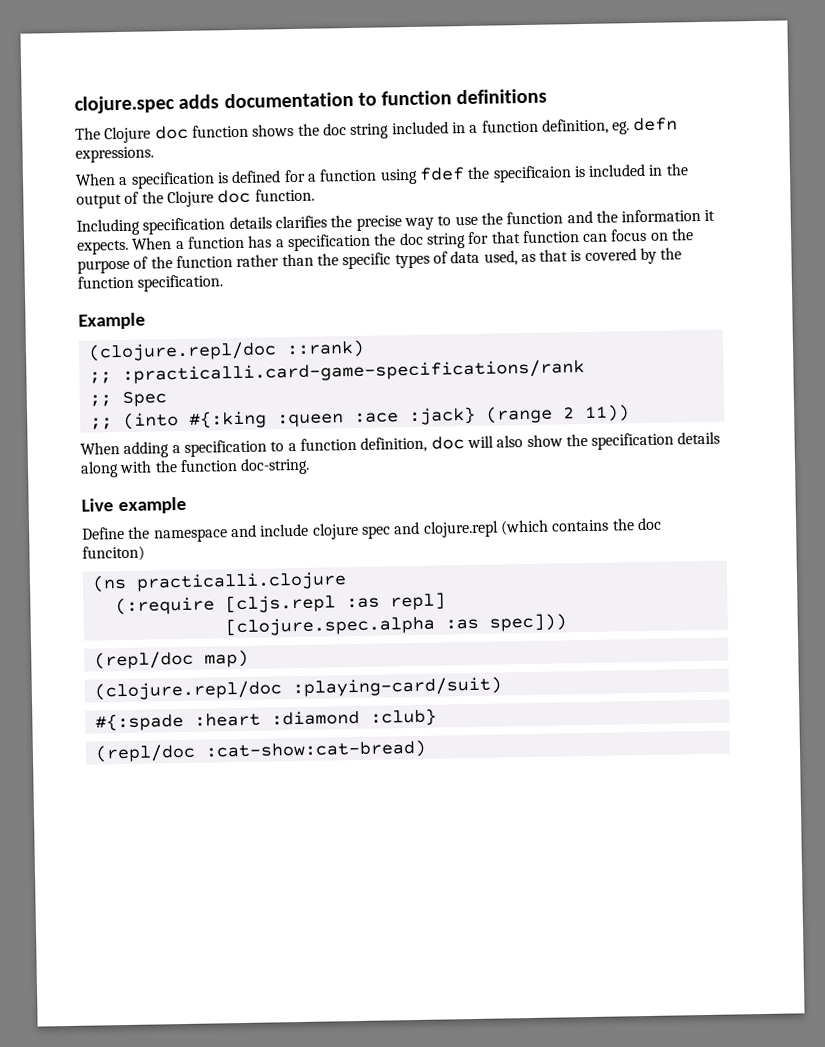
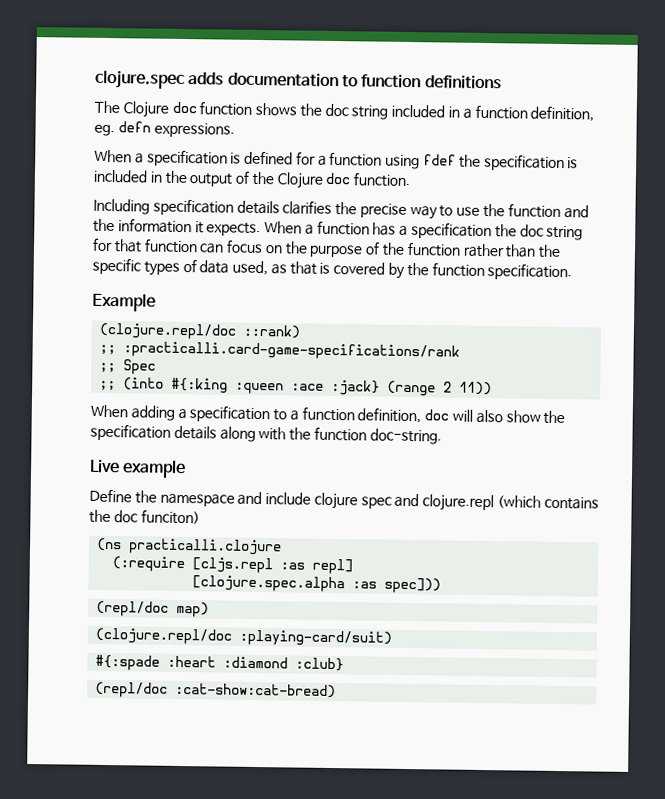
[492,165,572,183] specificaion -> [483,153,565,172] specification

